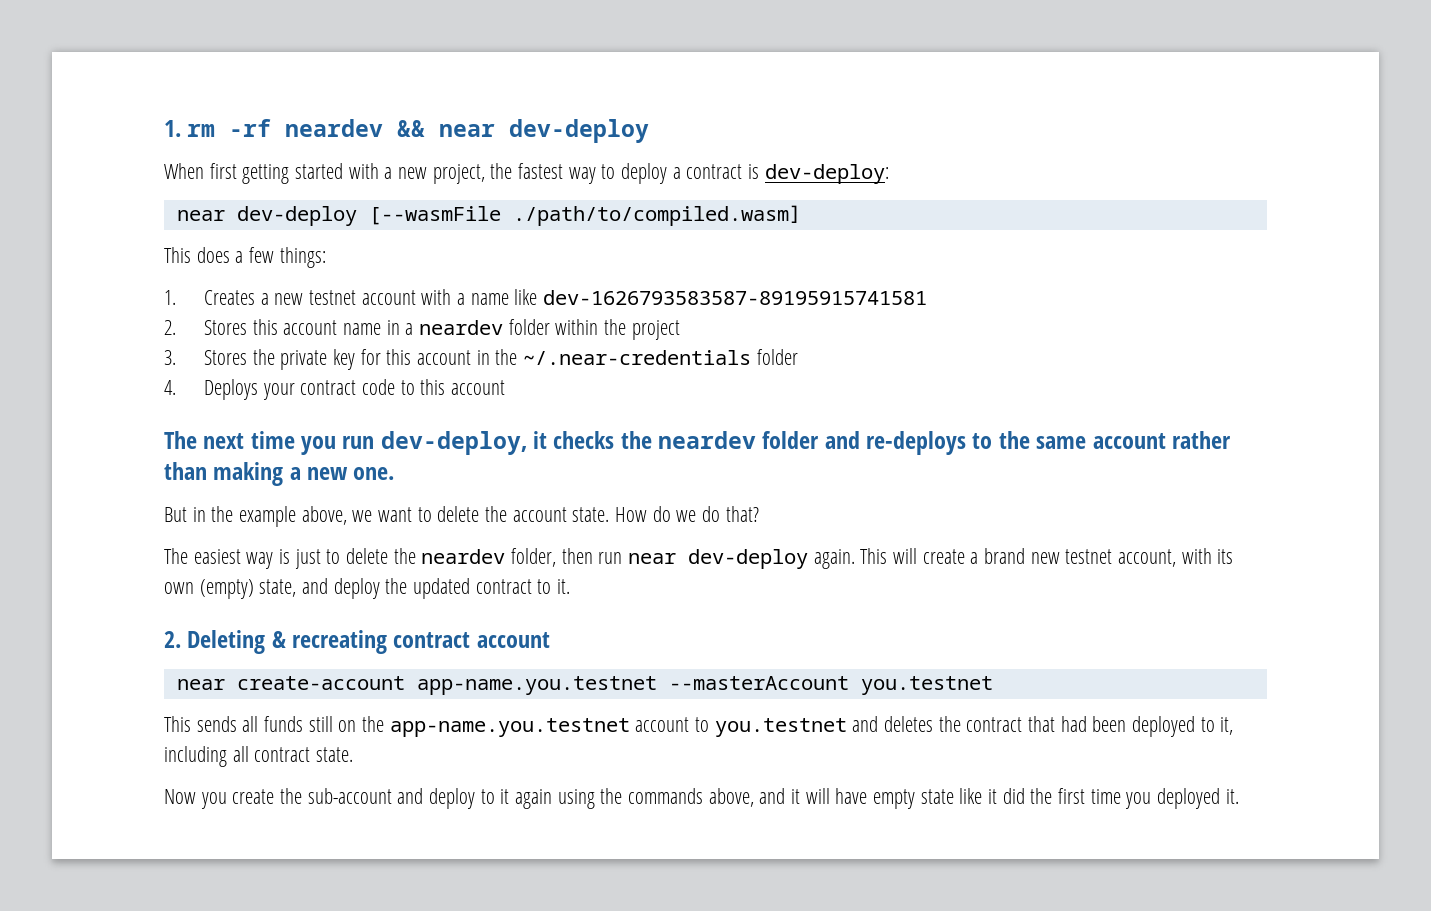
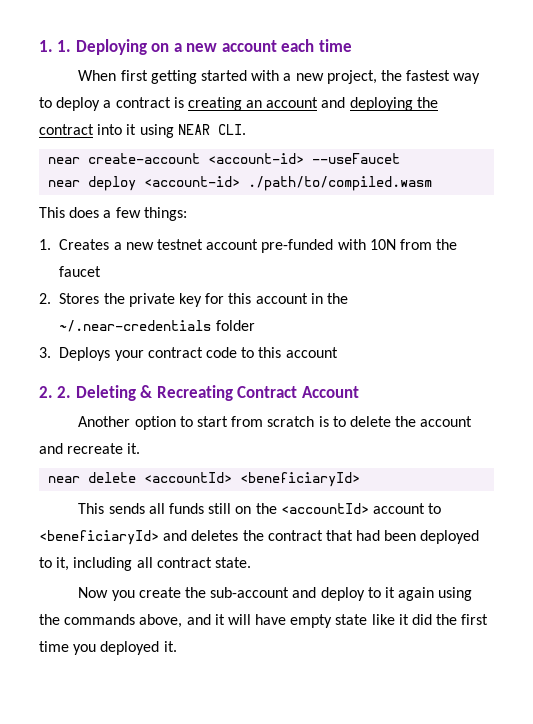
[164,119,650,143] 1. rm -rf neardev && near dev-deploy -> [39,39,352,55] 1. 1. Deploying on a new account each time
[764,164,889,184] [176,205,801,226] dev-deploy: // near dev-deploy [--wasmFile ./path/to/compiled.wasm] -> [187,97,438,111] [39,124,246,138] [48,153,401,164] [48,176,433,191] creating an account and deploying the contract into it using NEAR CLI. // near create-account <account-id> --useFaucet // near deploy <account-id> ./path/to/compiled.wasm
[421,289,928,305] [164,319,680,340] [164,350,176,365] with a name like dev-1626793583587-89195915741581 // 2. Stores this account name in a neardev folder within the project // 3. -> [261,239,458,253] [59,266,102,277] [39,293,51,304] pre-funded with 10N from the faucet // 2.
[164,380,176,395] 4. -> [39,347,51,358] 3.
[164,431,1231,455] [164,462,395,486] [164,506,759,527] [164,548,1234,569] [164,578,571,599] [164,630,550,654] [176,676,993,695] The next time you run dev-deploy, it checks the neardev folder and re-deploys to the same account rather than making a new one. // But in the example above, we want to delete the account state. How do we do that? // The easiest way is just to delete the neardev folder, then run near dev-deploy again. This will create a brand new testnet account, with its own (empty) state, and deploy the updated contract to it. // 2. Deleting & recreating contract account // near create-account app-name.you.testnet --masterAccount you.testnet -> [39,385,359,401] [78,416,473,430] [39,443,141,454] [48,472,361,487] 2. 2. Deleting & Recreating Contract Account // Another option to start from scratch is to delete the account and recreate it. // near delete <accountId> <beneficiaryId>
[389,718,630,737] app-name.you.testnet -> [280,503,369,514] <accountId>
[714,718,847,737] you.testnet -> [39,530,159,545] <beneficiaryId>

